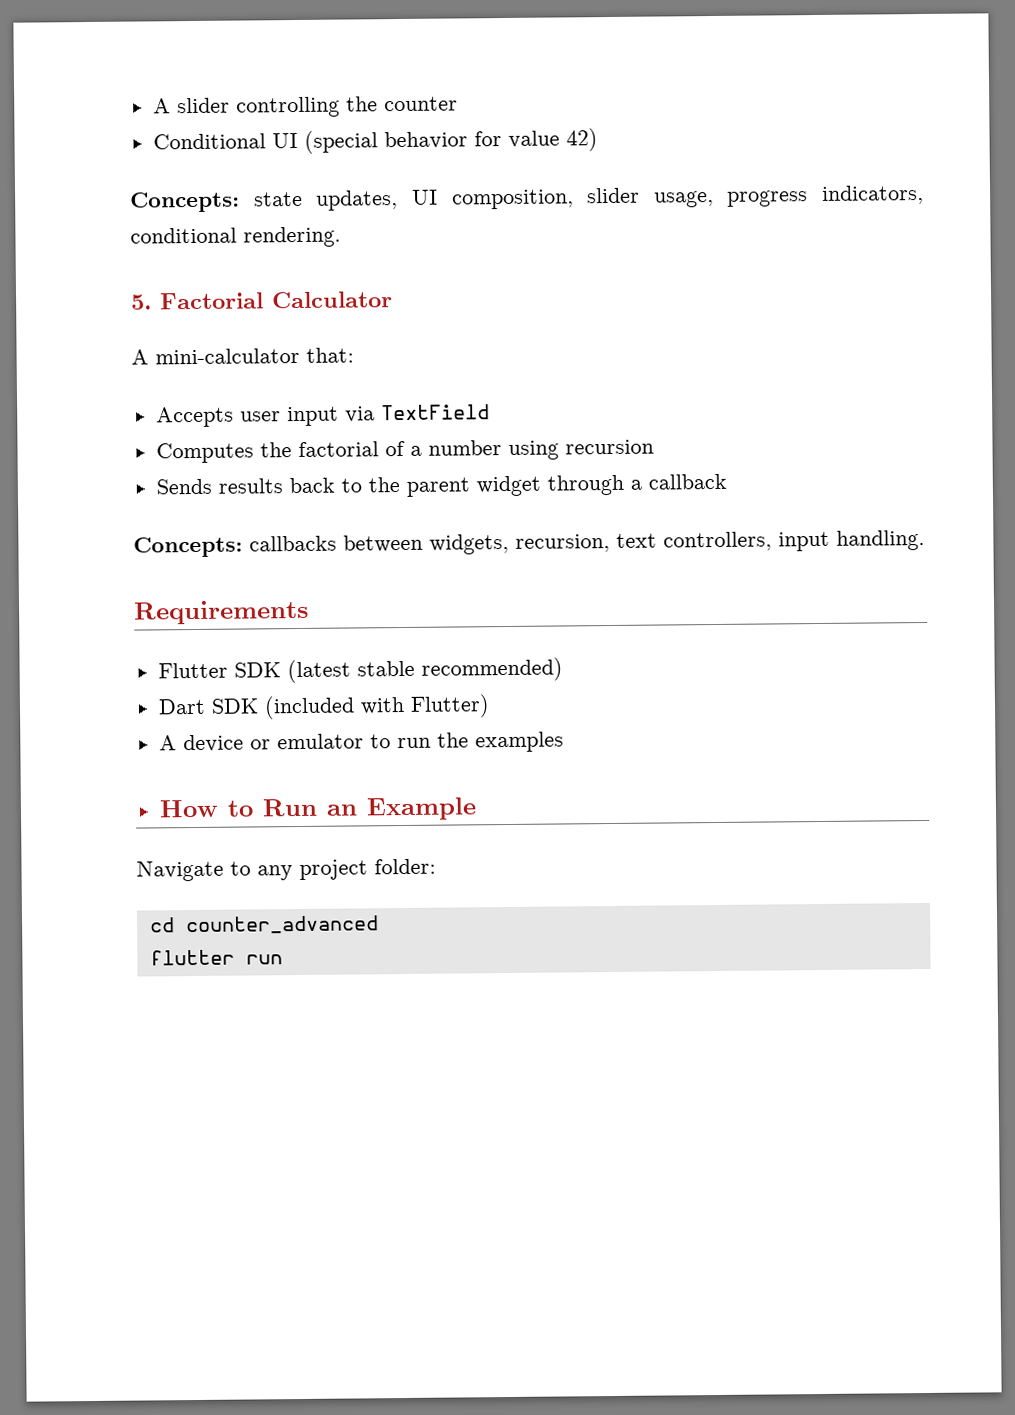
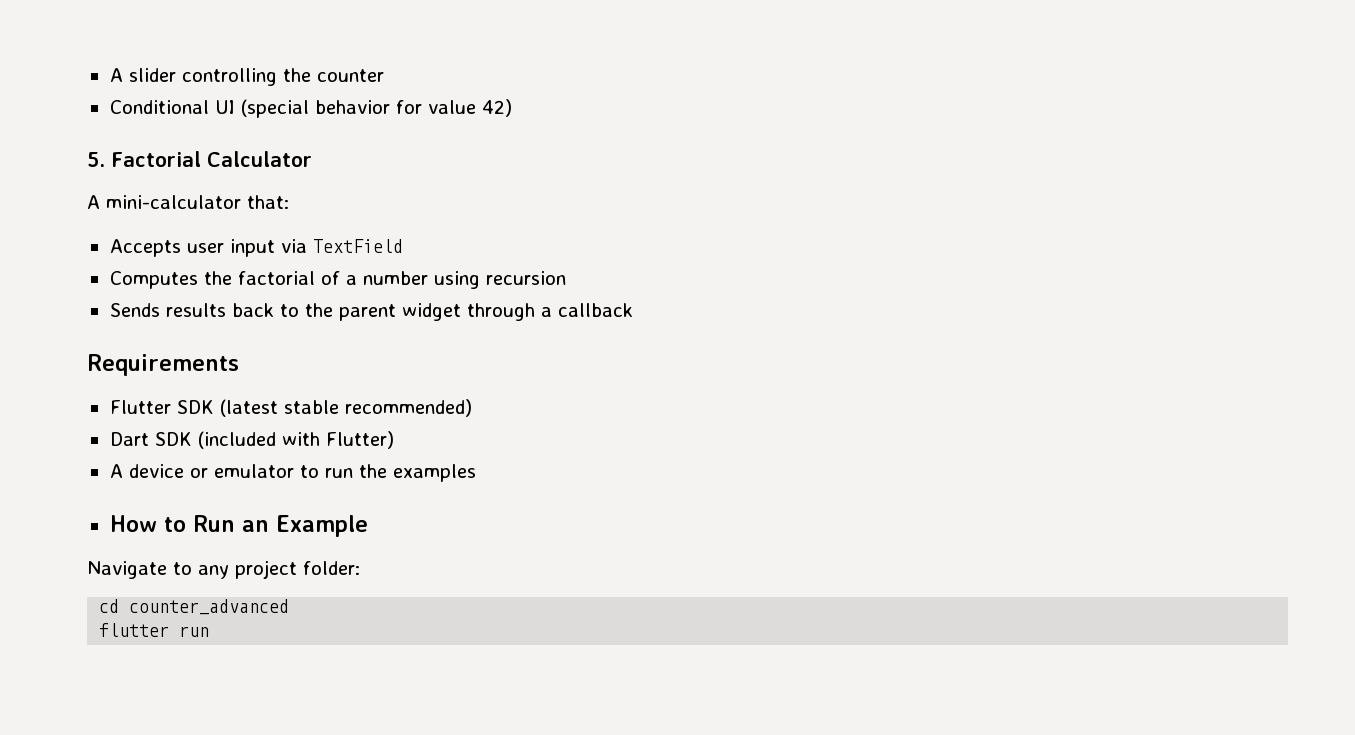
[130,184,924,213] [130,226,341,248] // Concepts: state updates, UI composition, slider usage, progress indicators, conditional rendering. -> (512, 108) none
[133,529,925,558] // Concepts: callbacks between widgets, recursion, text controllers, input handling. -> (633, 310) none

